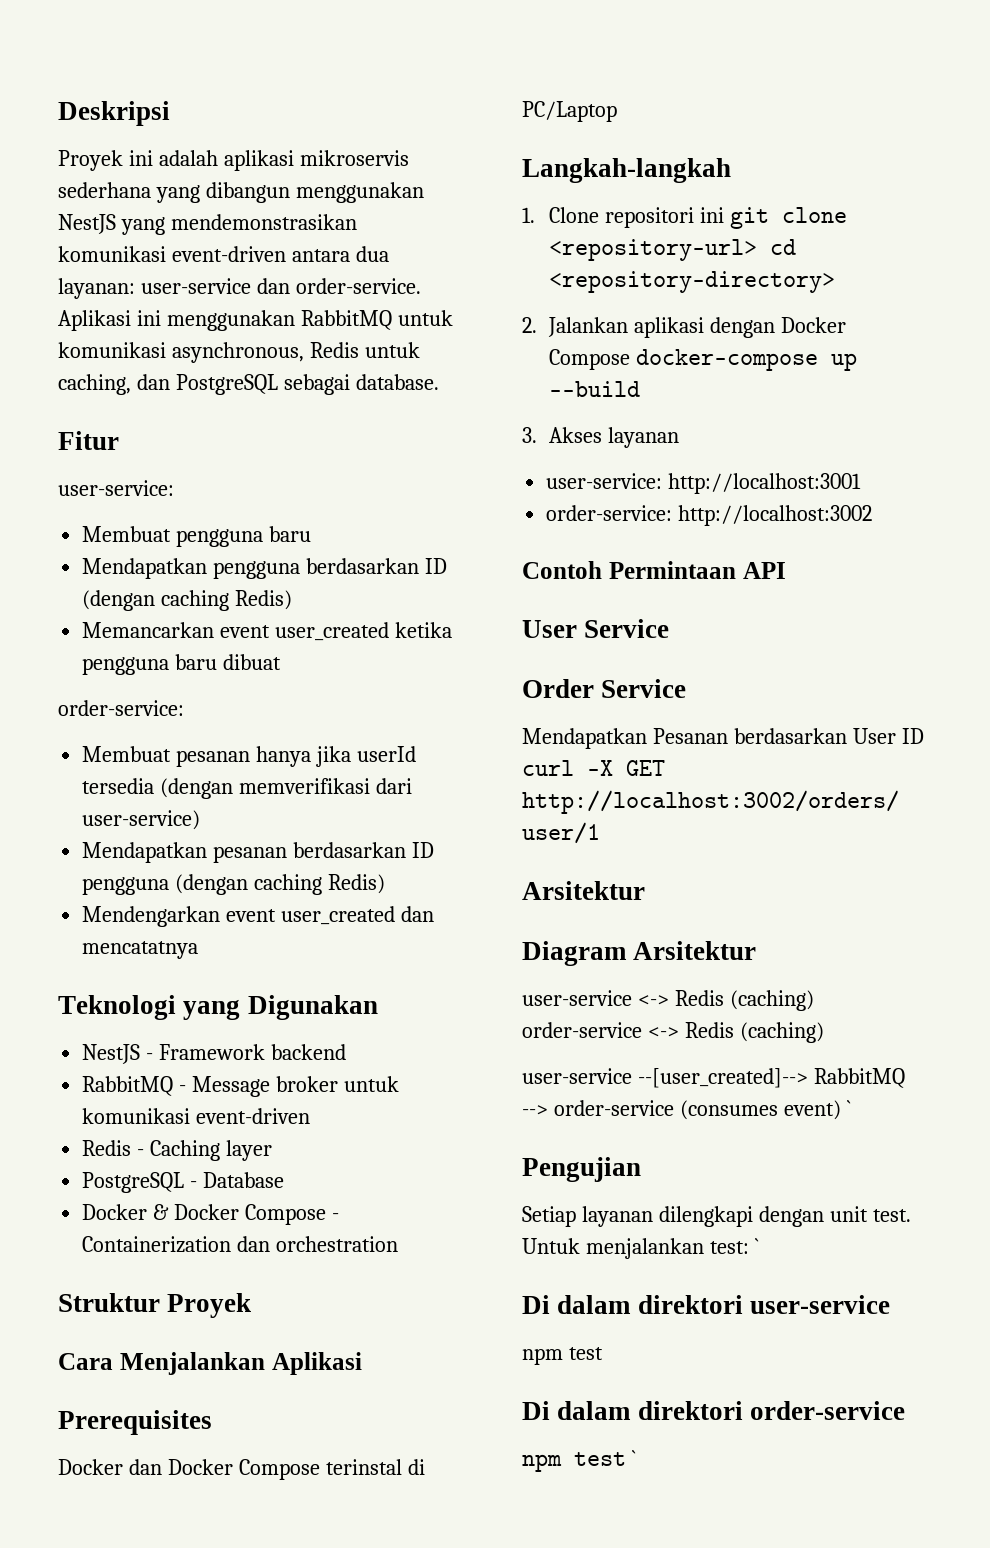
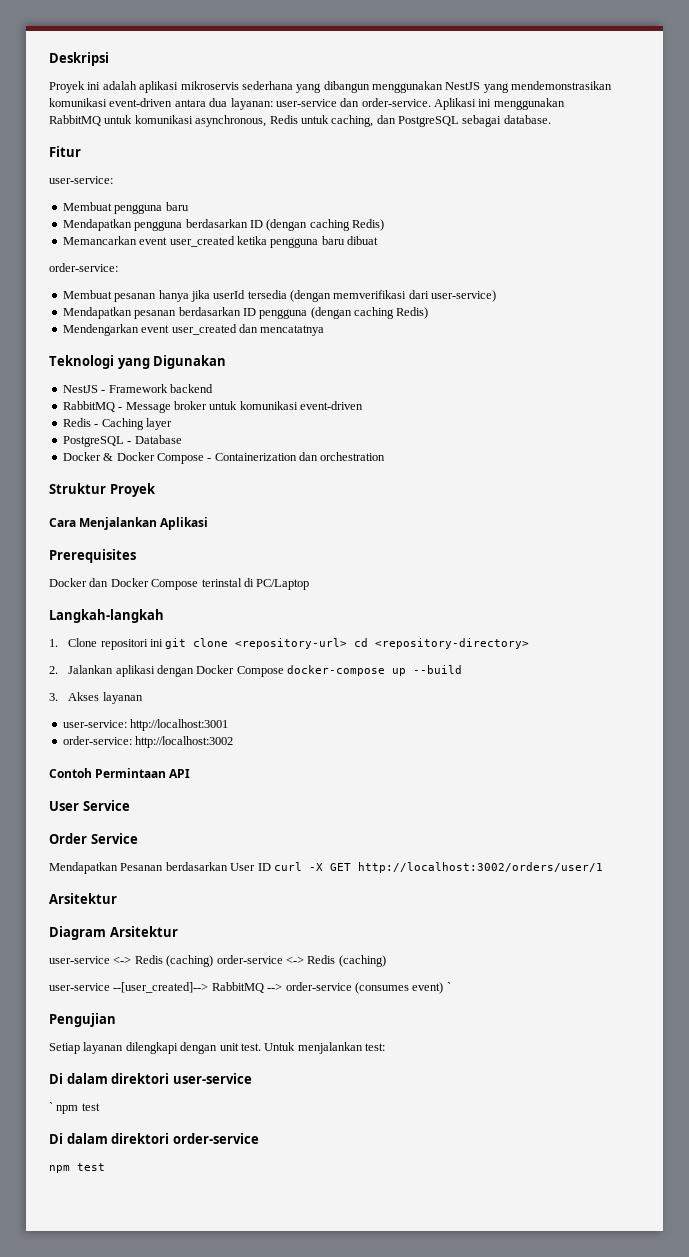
[754,1238,759,1254] ` -> (385, 1047) none
(890, 1304) none -> [49,1102,53,1111] `
[631,1450,636,1466] ` -> (105, 1167) none

